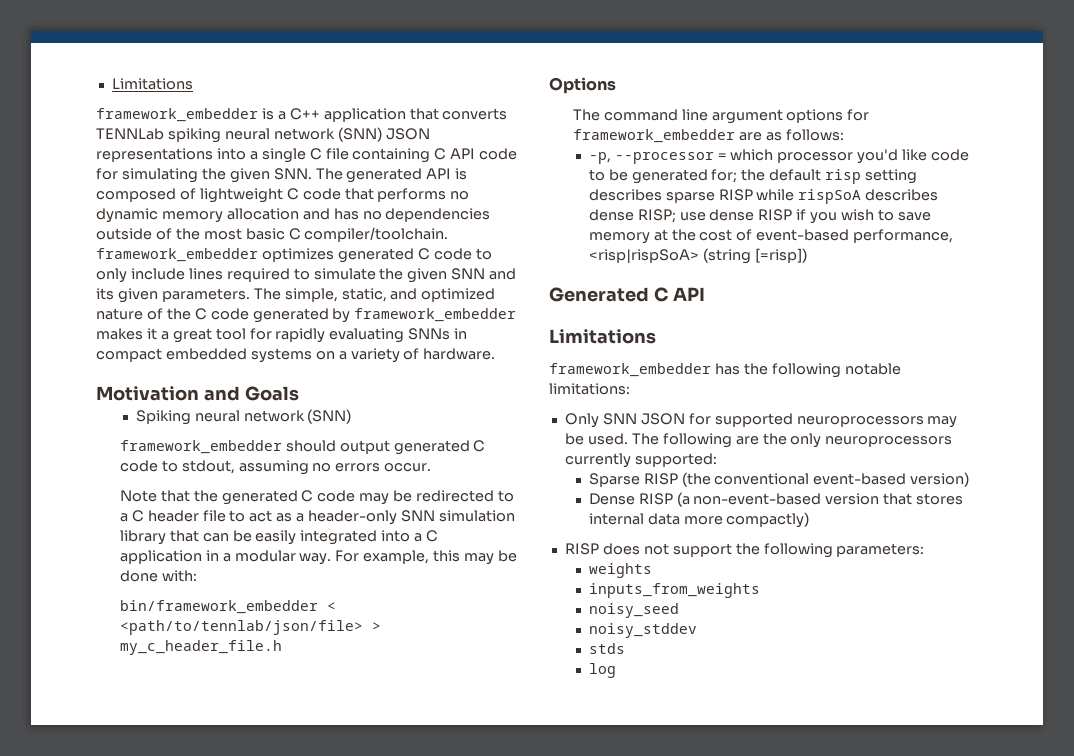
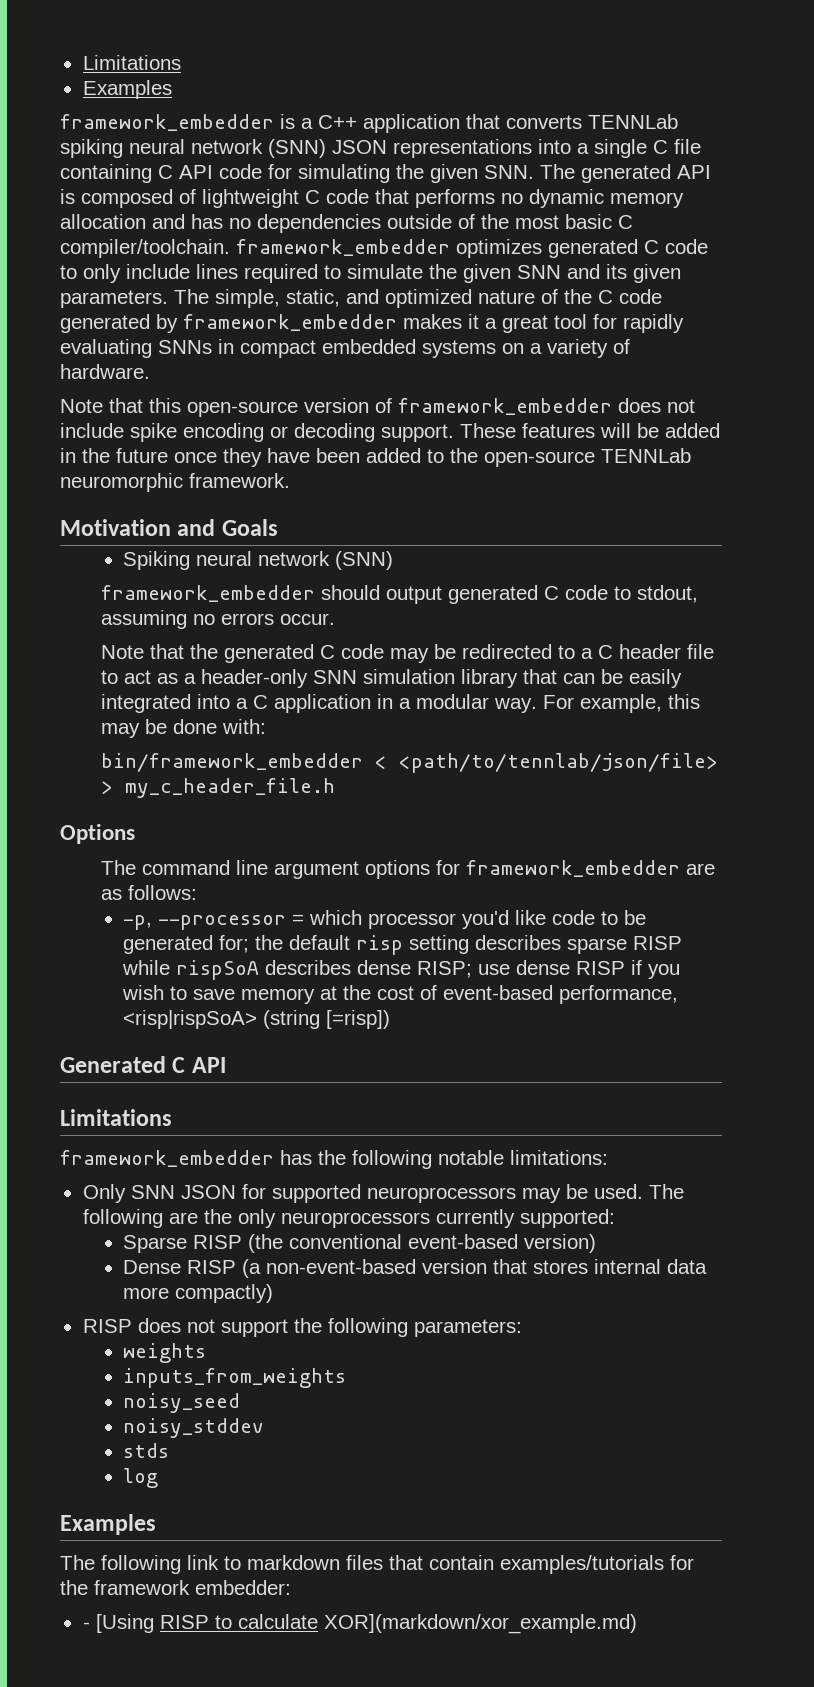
[111,78,193,90] Limitations -> [82,55,181,70] [82,80,172,99] Limitations // Examples
(496, 354) none -> [60,398,695,417] [60,423,720,442] [60,448,691,467] [60,473,290,492] // Note that this open-source version of framework_embedder does not include spike encoding or decoding support. These features will be added in the future once they have been added to the open-source TENNLab neuromorphic framework.
(616, 670) none -> [60,1514,156,1535] [60,1555,694,1574] [60,1580,291,1595] [82,1614,637,1634] // Examples // The following link to markdown files that contain examples/tutorials for the framework embedder: // - [Using RISP to calculate XOR](markdown/xor_example.md)

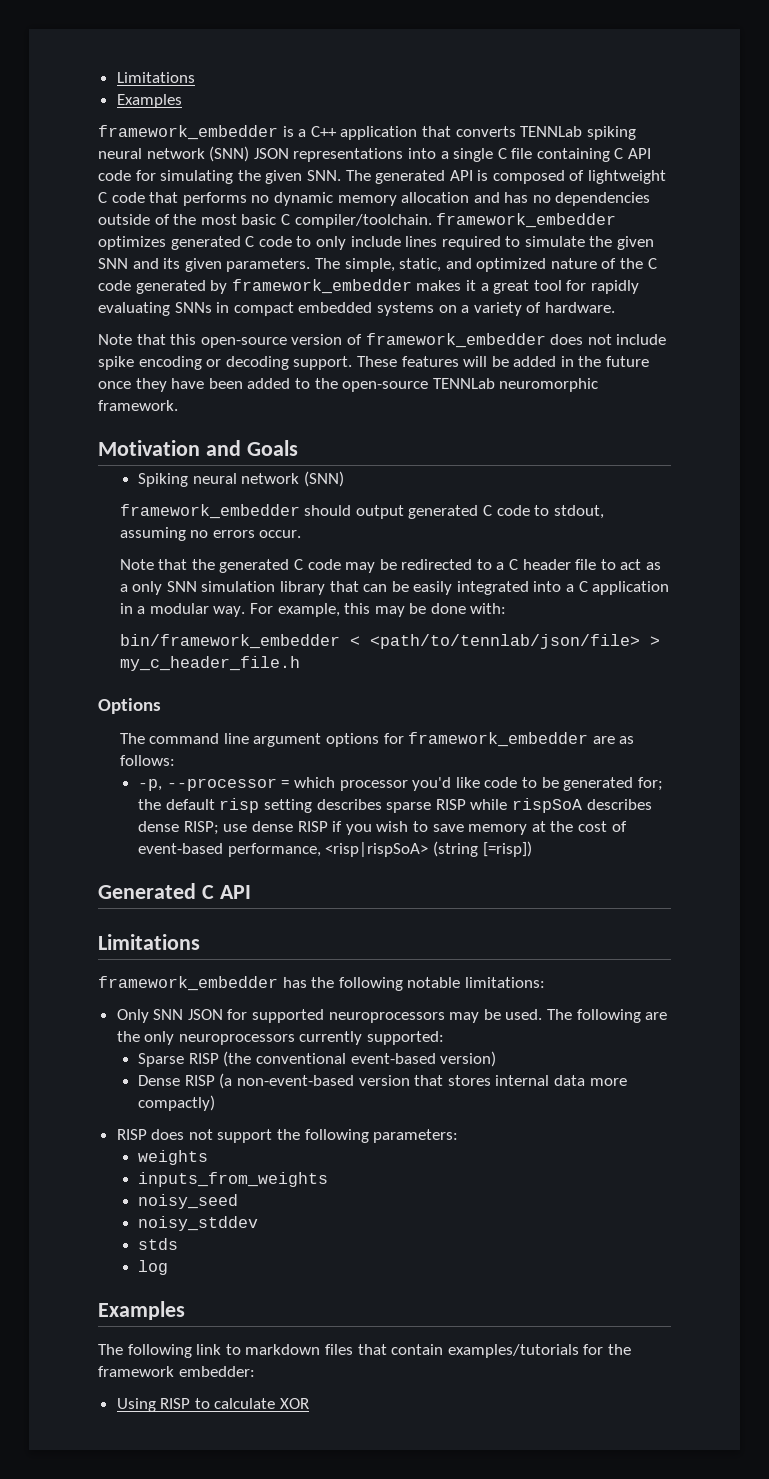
[200,669,308,688] header-only -> [132,581,163,595] only
[82,1614,154,1633] - [Using -> [116,1398,156,1412] Using
[323,1614,637,1634] XOR](markdown/xor_example.md) -> [280,1398,310,1409] XOR

